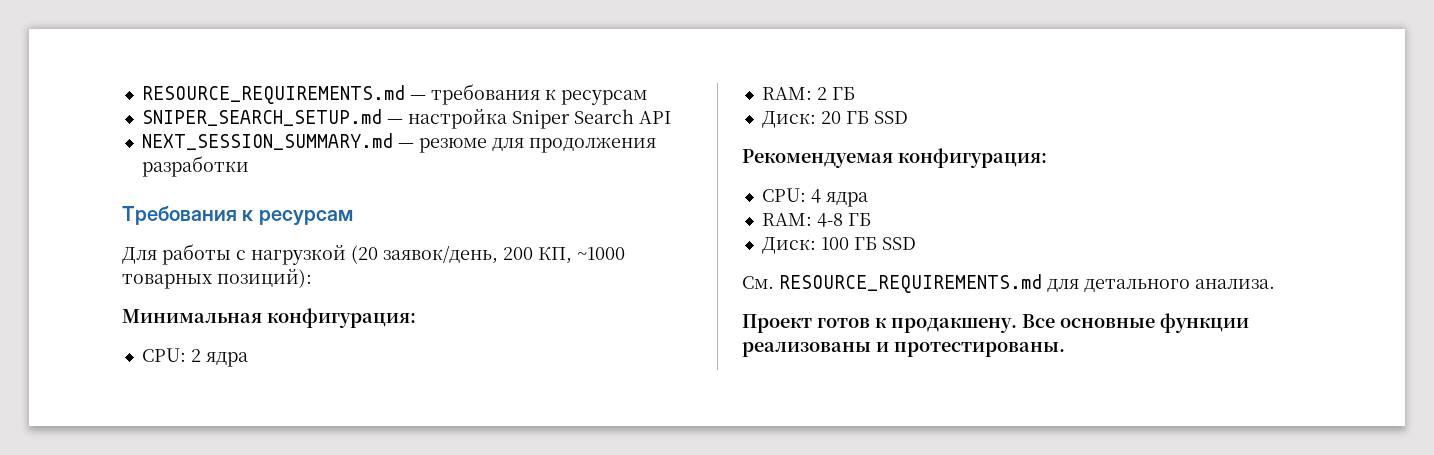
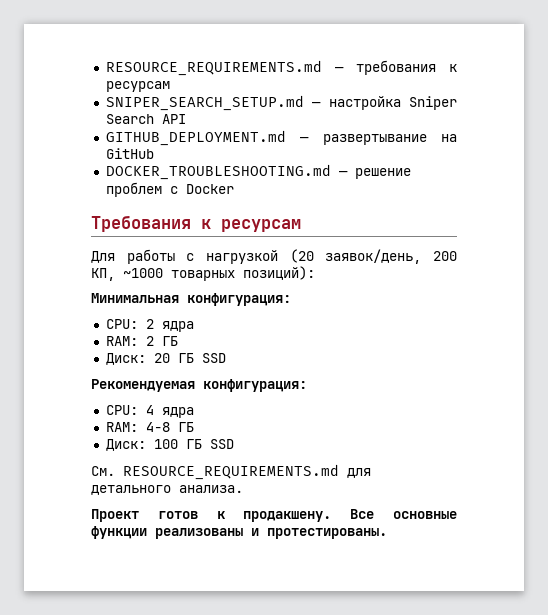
[141,133,656,153] [141,156,249,177] NEXT_SESSION_SUMMARY.md — резюме для продолжения разработки -> [105,130,457,146] [105,148,154,159] [105,164,411,180] [105,182,234,197] GITHUB_DEPLOYMENT.md — развертывание на GitHub // DOCKER_TROUBLESHOOTING.md — решение проблем с Docker

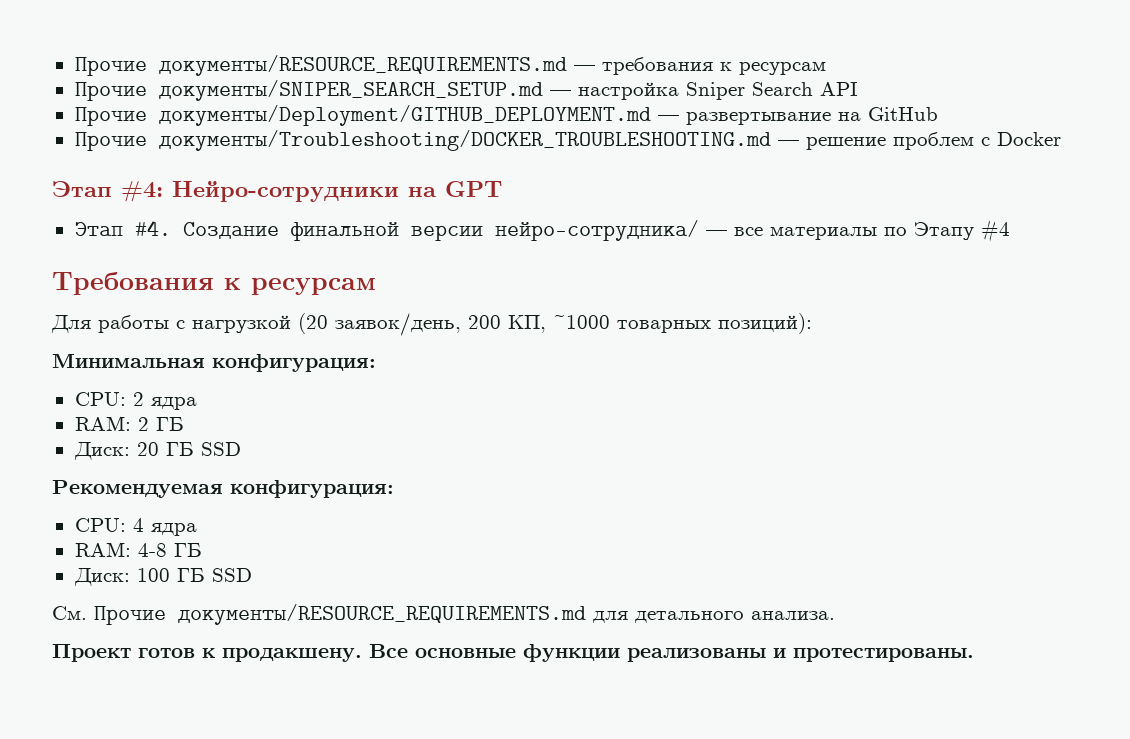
[105,60,322,76] RESOURCE_REQUIREMENTS.md -> [74,55,567,76] Прочие документы/RESOURCE_REQUIREMENTS.md
[105,95,304,111] SNIPER_SEARCH_SETUP.md -> [74,80,543,101] Прочие документы/SNIPER_SEARCH_SETUP.md
[105,130,286,146] GITHUB_DEPLOYMENT.md -> [74,105,651,126] Прочие документы/Deployment/GITHUB_DEPLOYMENT.md
[105,164,331,180] DOCKER_TROUBLESHOOTING.md -> [74,130,771,151] Прочие документы/Troubleshooting/DOCKER_TROUBLESHOOTING.md
(234, 189) none -> [52,180,502,202] [74,219,1010,242] // Этап #4: Нейро-сотрудники на GPT // Этап #4. Создание финальной версии нейро-сотрудника/ — все материалы по Этапу #4
[123,464,339,480] RESOURCE_REQUIREMENTS.md -> [94,604,586,625] Прочие документы/RESOURCE_REQUIREMENTS.md

